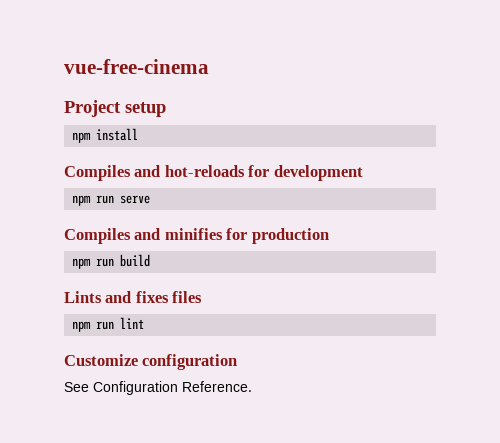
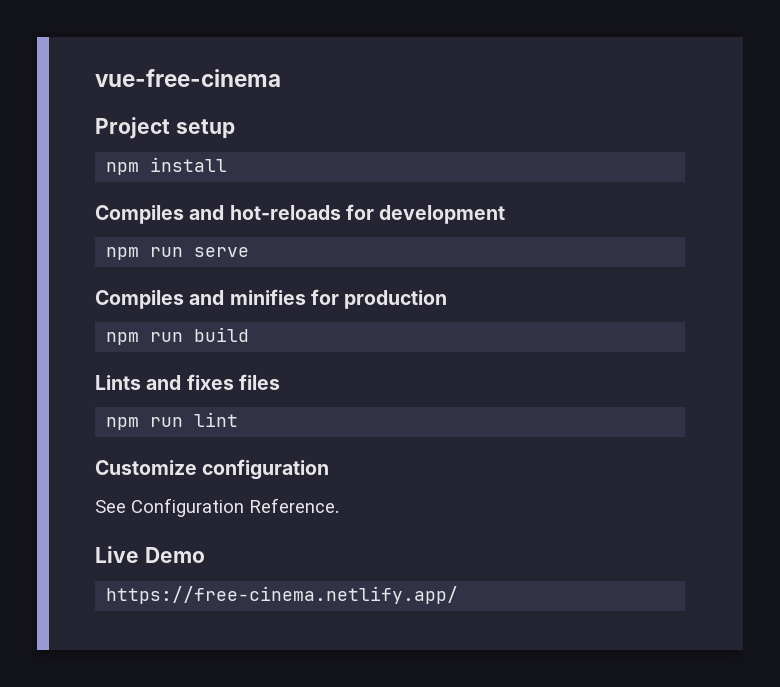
(252, 386) none -> [95,546,205,563] [106,586,459,604] // Live Demo // https://free-cinema.netlify.app/

